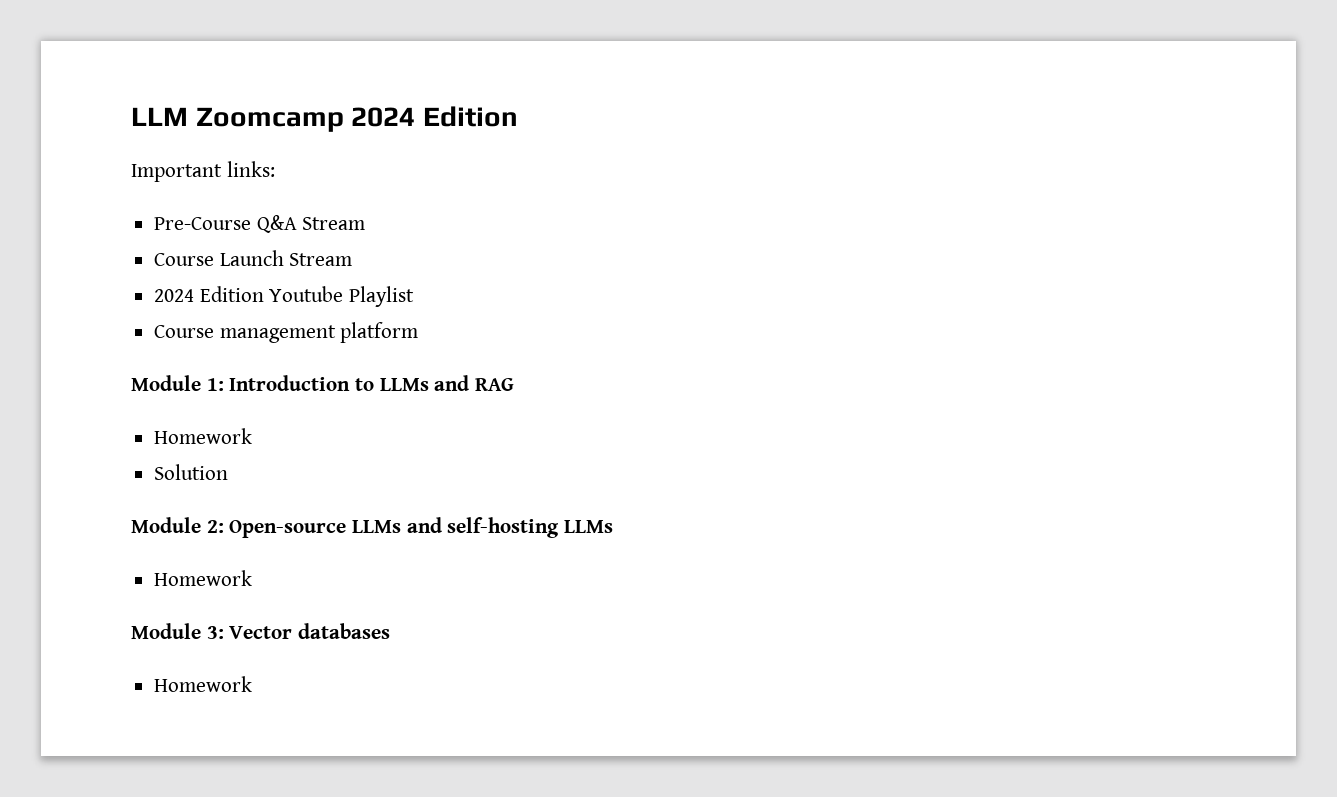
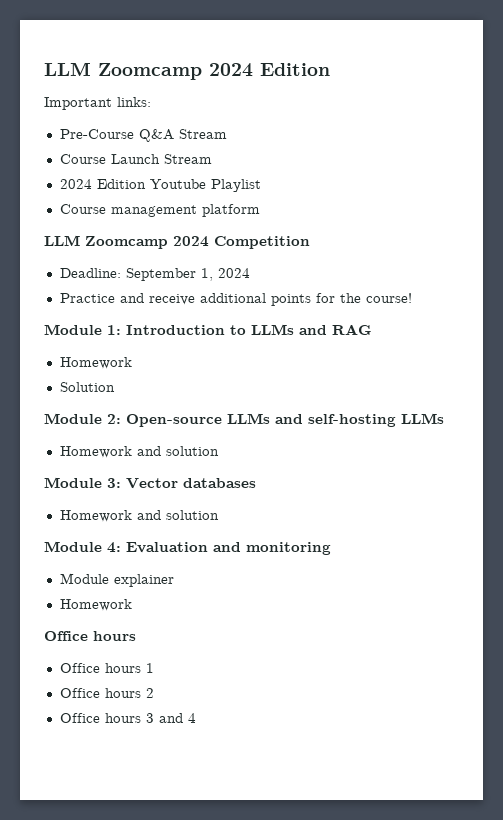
(419, 332) none -> [44,235,310,249] [59,268,250,281] [59,293,412,306] // LLM Zoomcamp 2024 Competition // Deadline: September 1, 2024 // Practice and receive additional points for the course!
(253, 578) none -> [136,446,219,456] and solution
(253, 684) none -> [136,510,219,520] [44,541,331,555] [59,573,174,587] [59,599,132,611] [44,631,136,641] [59,663,154,673] [59,688,154,698] [59,713,196,723] and solution // Module 4: Evaluation and monitoring // Module explainer // Homework // Office hours // Office hours 1 // Office hours 2 // Office hours 3 and 4

